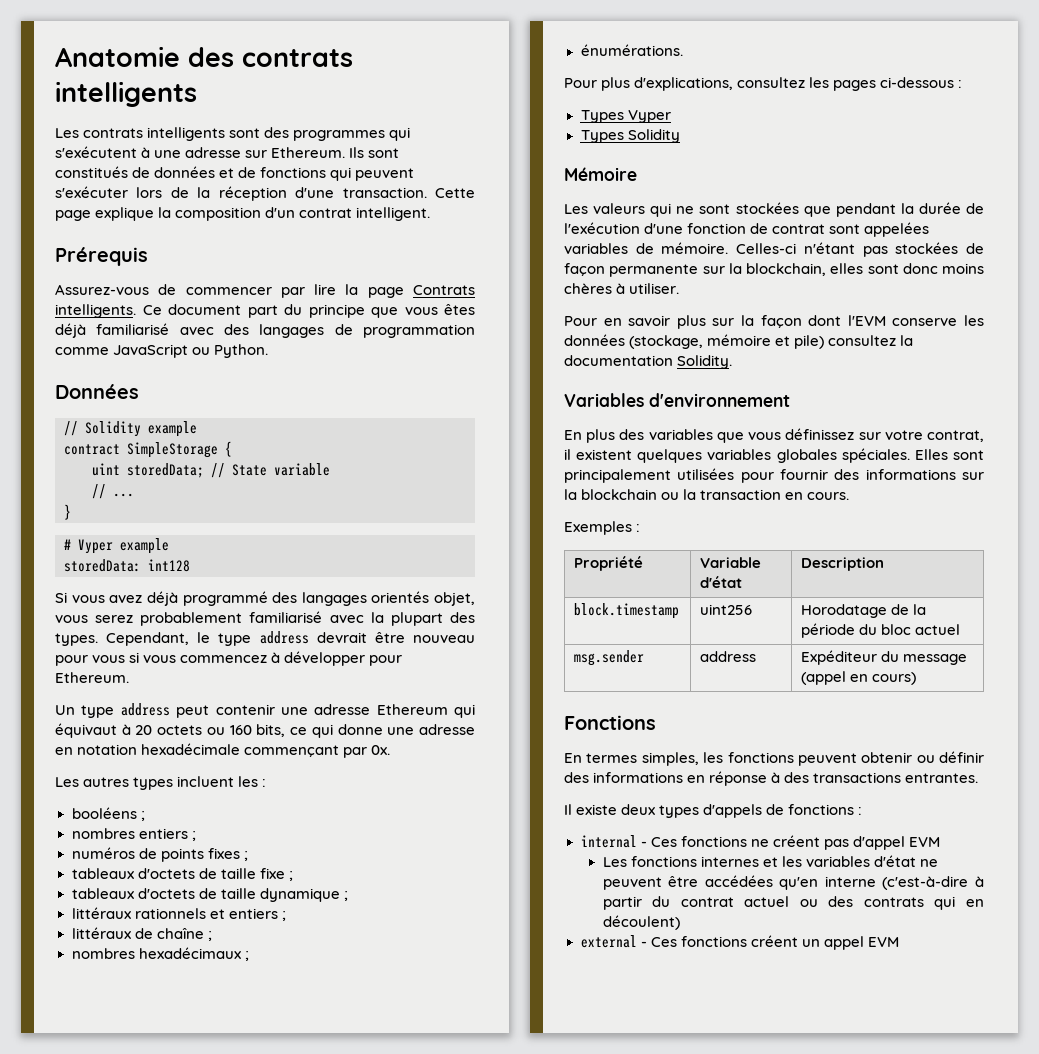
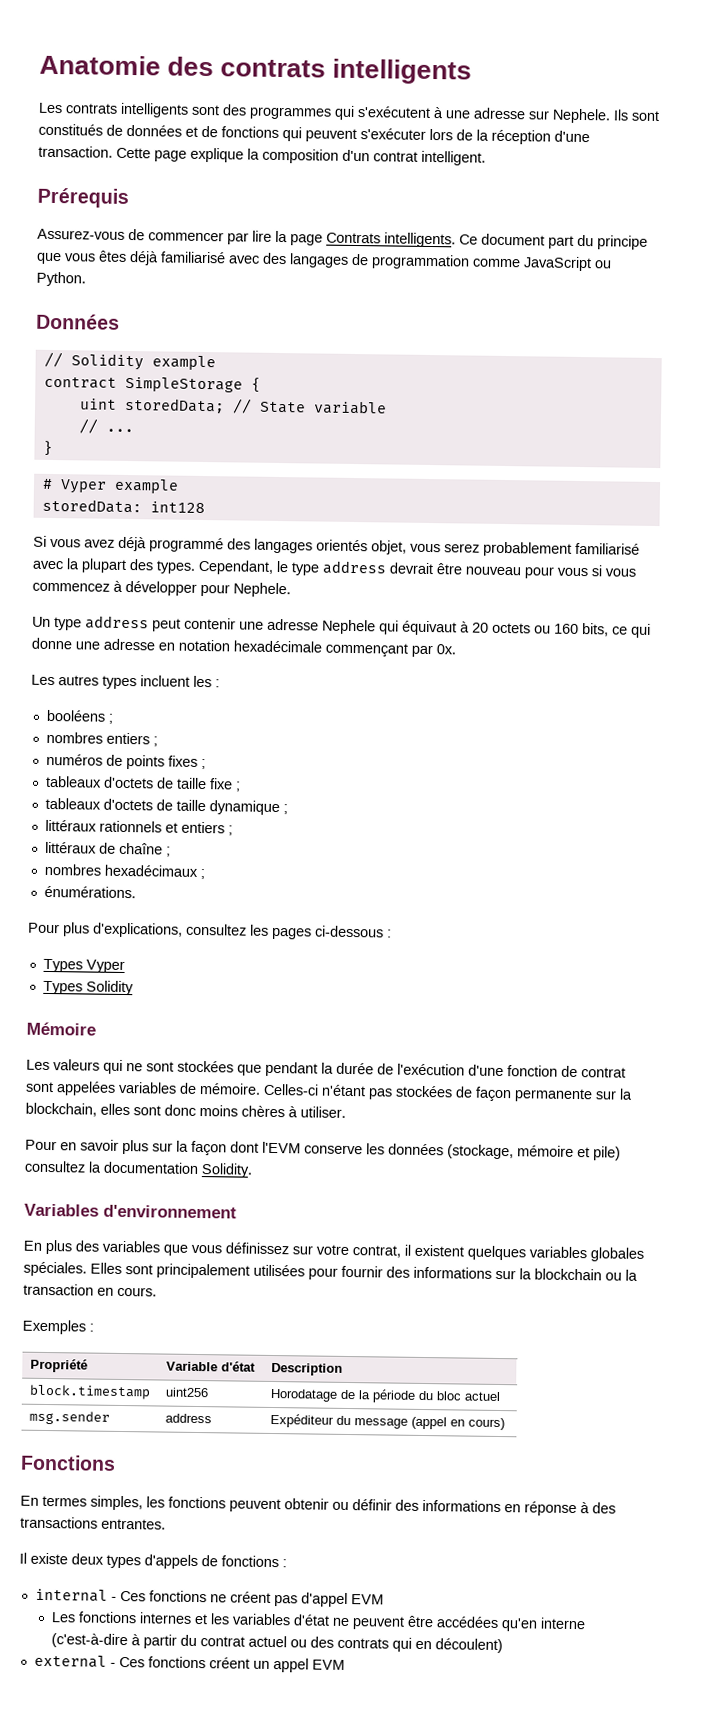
[271,147,346,158] Ethereum. -> [552,108,611,124] Nephele.
[55,672,129,683] Ethereum. -> [233,582,291,598] Nephele.
[376,704,448,715] Ethereum -> [322,619,376,635] Nephele

